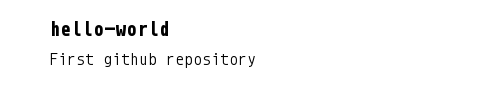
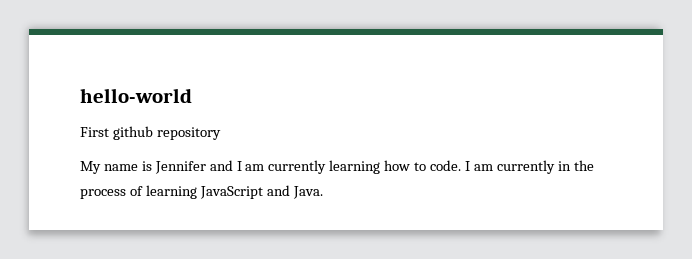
(256, 60) none -> [80,160,594,174] [80,185,323,199] // My name is Jennifer and I am currently learning how to code. I am currently in the process of learning JavaScript and Java.

